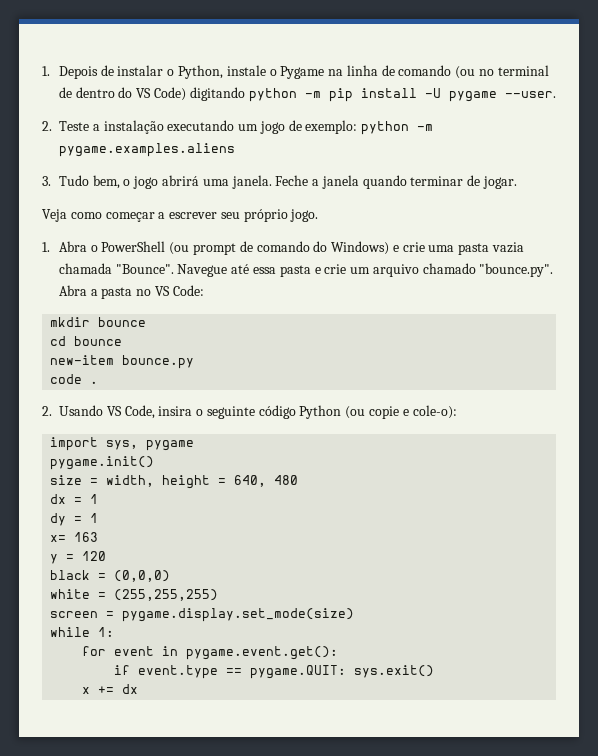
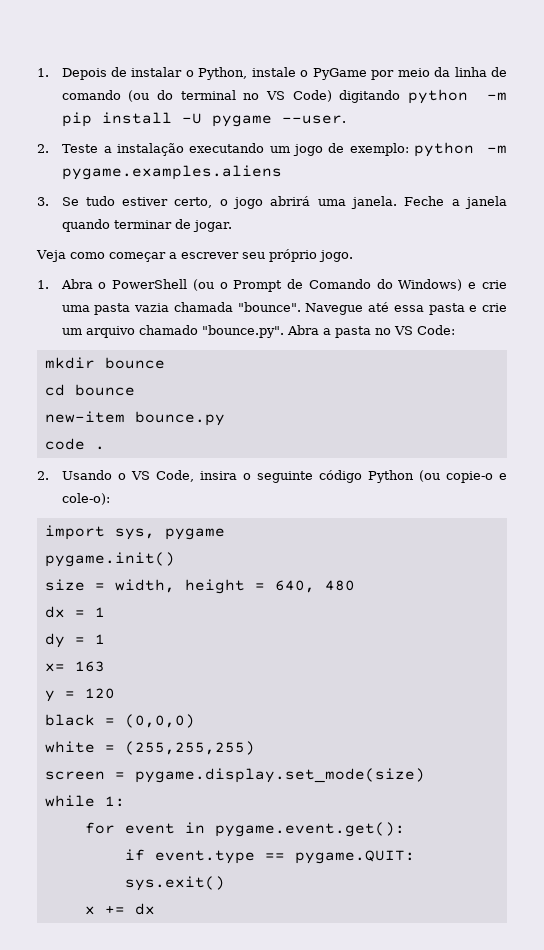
[280,65,549,79] [58,87,133,98] Pygame na linha de comando (ou no terminal de dentro do -> [312,67,507,80] [61,90,260,102] PyGame por meio da linha de comando (ou do terminal no
[58,175,120,189] Tudo bem, -> [61,196,213,208] Se tudo estiver certo,
[192,241,310,255] prompt de comando -> [219,279,371,292] o Prompt de Comando
[115,264,174,274] "Bounce". -> [237,302,301,312] "bounce".
(103, 410) none -> [117,473,126,480] o
[369,406,400,419] copie -> [445,471,493,483] copie-o

